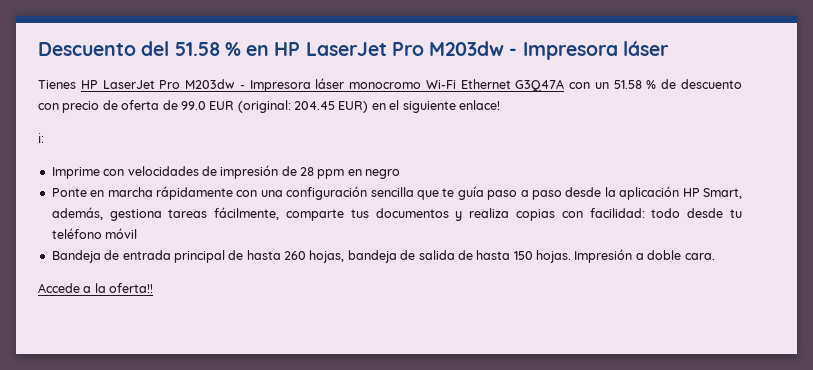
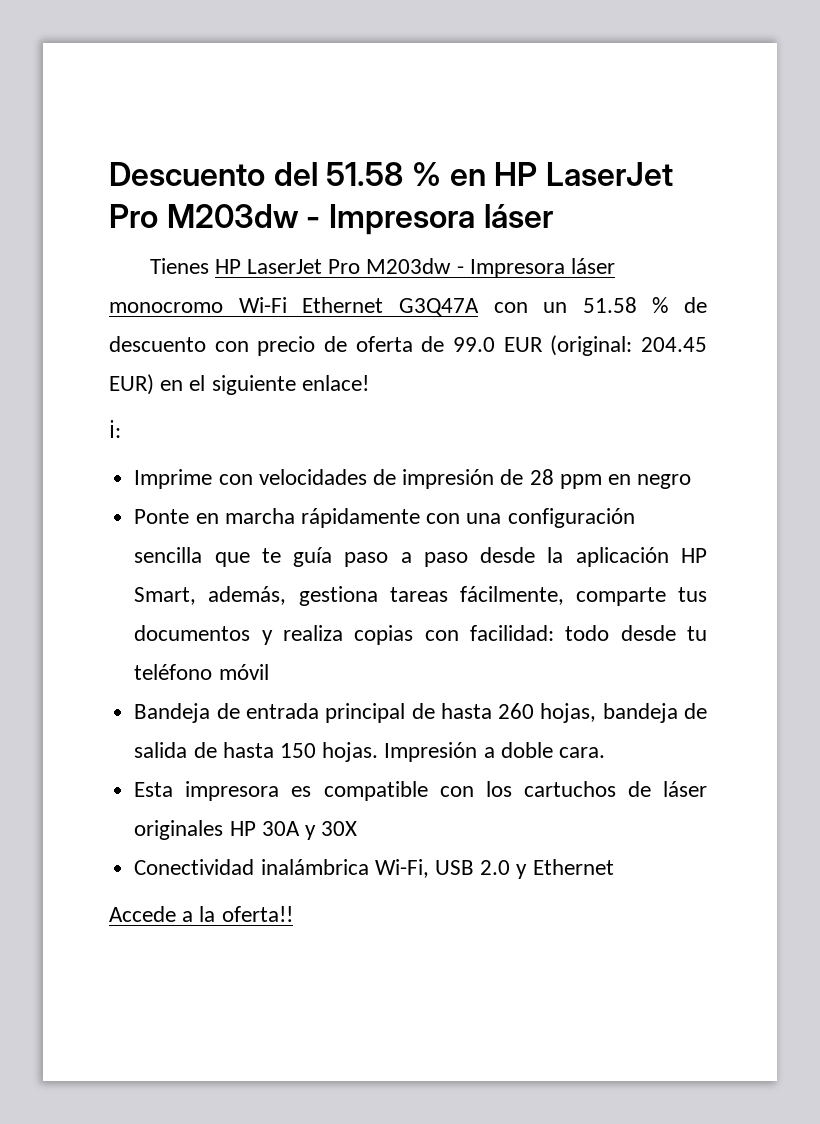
(715, 256) none -> [134,781,707,801] [134,820,358,840] [134,859,614,879] // Esta impresora es compatible con los cartuchos de láser originales HP 30A y 30X // Conectividad inalámbrica Wi-Fi, USB 2.0 y Ethernet

